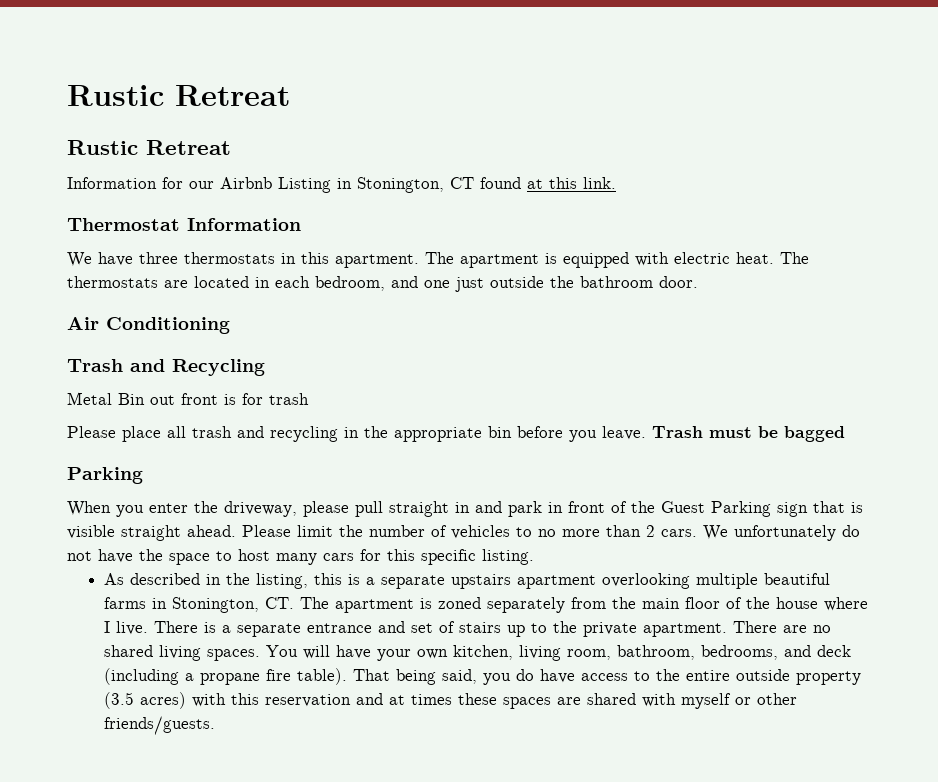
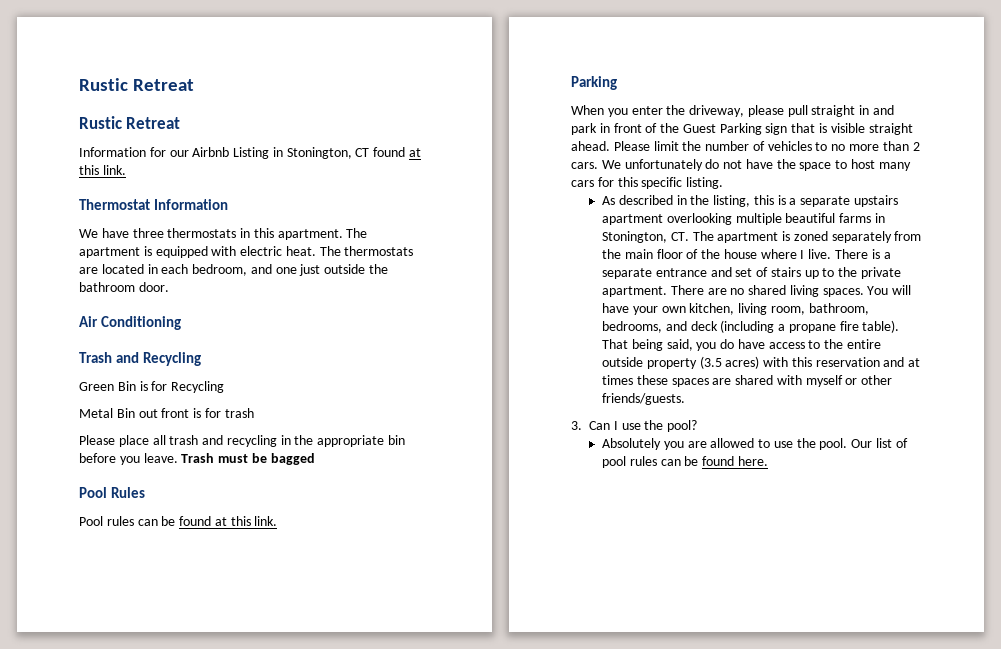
(265, 367) none -> [79,381,225,393] // Green Bin is for Recycling
(845, 434) none -> [79,487,146,498] [79,516,278,526] // Pool Rules // Pool rules can be found at this link.
(215, 725) none -> [571,420,698,432] [602,438,908,450] [602,456,768,468] // 3. Can I use the pool? // Absolutely you are allowed to use the pool. Our list of pool rules can be found here.

